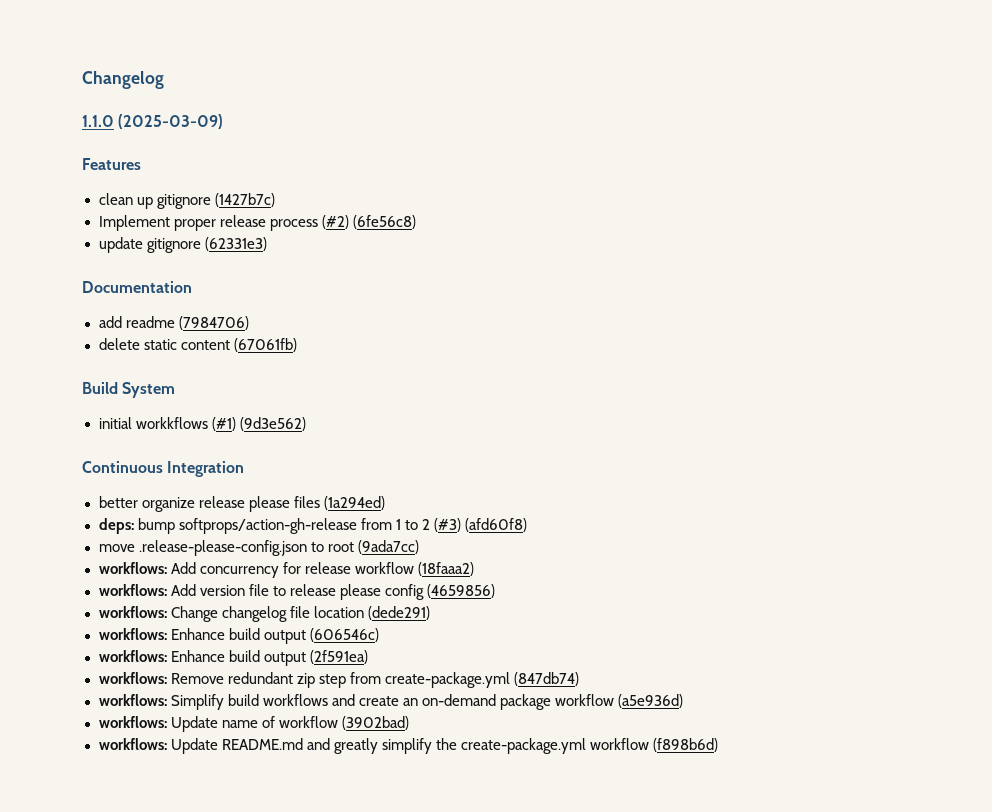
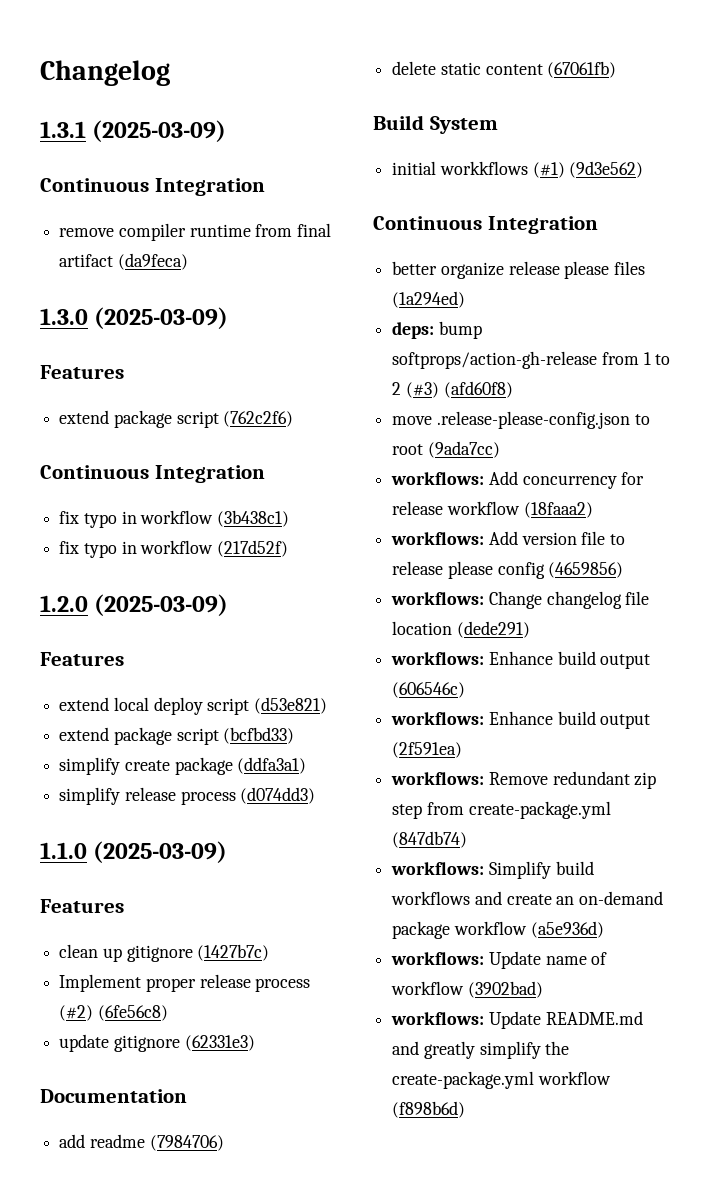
(164, 80) none -> [40,120,227,142] [40,178,265,196] [59,223,332,241] [59,253,188,270] [40,307,229,329] [40,365,124,379] [59,410,294,428] [40,465,265,483] [59,510,290,528] [59,540,289,558] [40,594,229,616] [40,652,124,666] [59,697,328,715] [59,727,295,745] [59,757,307,775] [59,787,316,805] // 1.3.1 (2025-03-09) // Continuous Integration // remove compiler runtime from final artifact (da9feca) // 1.3.0 (2025-03-09) // Features // extend package script (762c2f6) // Continuous Integration // fix typo in workflow (3b438c1) // fix typo in workflow (217d52f) // 1.2.0 (2025-03-09) // Features // extend local deploy script (d53e821) // extend package script (bcfbd33) // simplify create package (ddfa3a1) // simplify release process (d074dd3)

